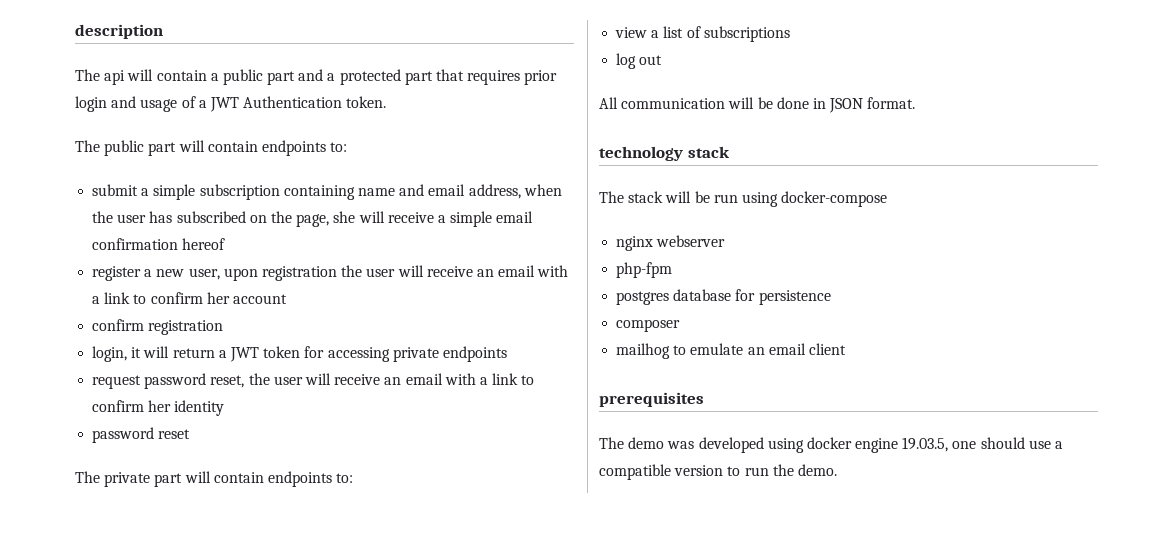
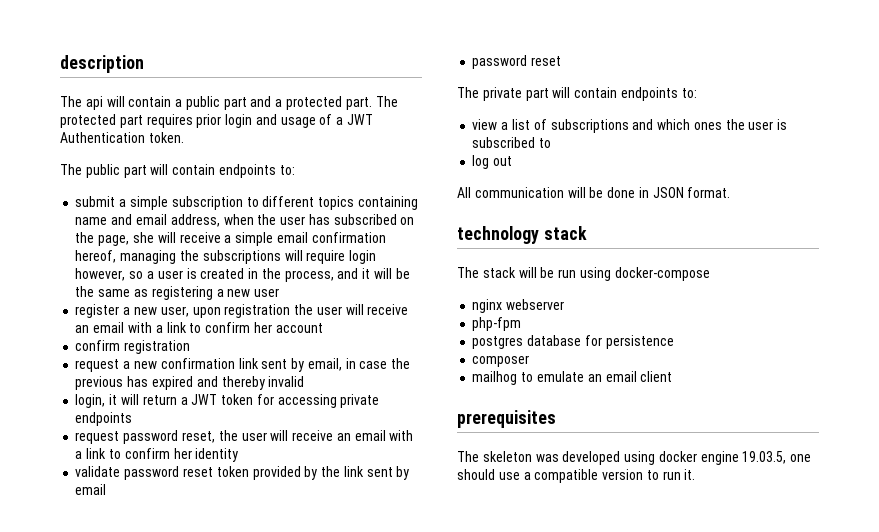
[404,69,465,85] part that -> [345,96,398,110] [60,114,143,128] part. The protected part
(280, 192) none -> [246,196,355,210] to different topics
[182,238,226,250] hereof -> [75,250,377,264] [75,268,410,282] [75,286,280,300] hereof, managing the subscriptions will require login however, so a user is created in the process, and it will be the same as registering a new user
(224, 327) none -> [75,358,411,372] [75,376,305,390] // request a new confirmation link sent by email, in case the previous has expired and thereby invalid
(225, 408) none -> [75,466,410,480] [75,484,107,495] // validate password reset token provided by the link sent by email
(790, 34) none -> [632,119,788,130] [472,137,552,148] and which ones the user is subscribed to
[628,437,665,449] demo -> [482,451,532,462] skeleton
[772,464,837,476] the demo. -> [684,469,696,480] it.

